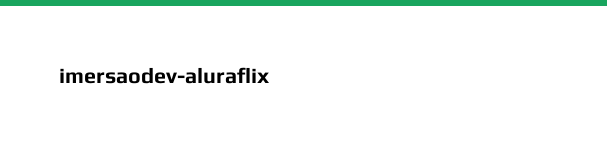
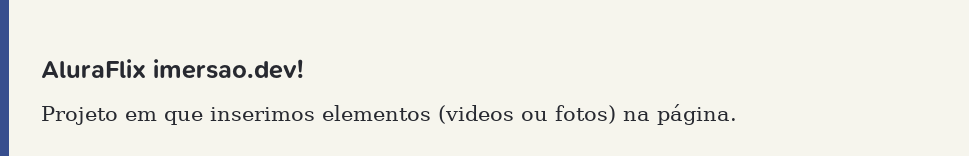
[59,67,270,84] imersaodev-aluraflix -> [41,59,304,79] [41,104,737,125] AluraFlix imersao.dev! // Projeto em que inserimos elementos (videos ou fotos) na página.

